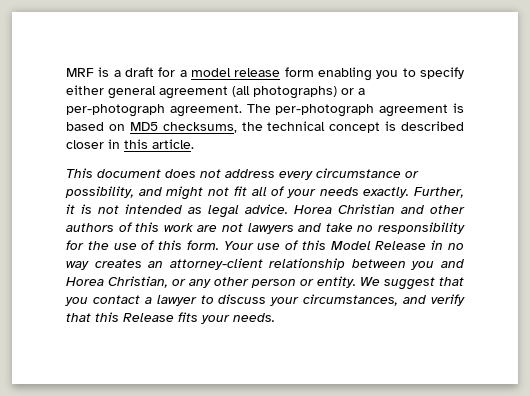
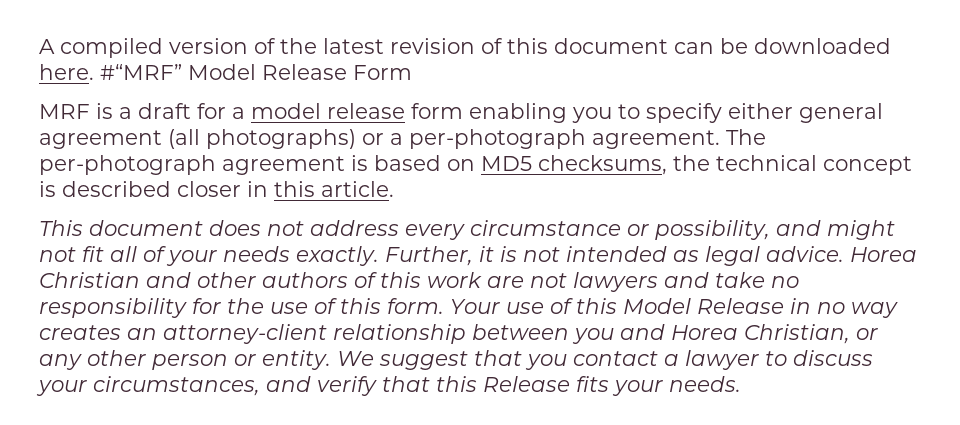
(66, 72) none -> [39,38,891,58] [39,64,412,80] A compiled version of the latest revision of this document can be downloaded here. #“MRF” Model Release Form //

